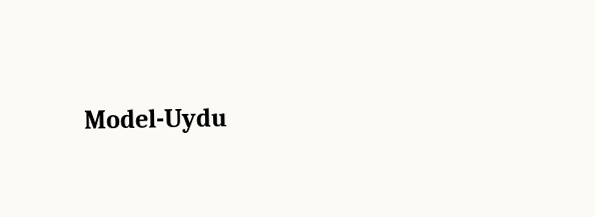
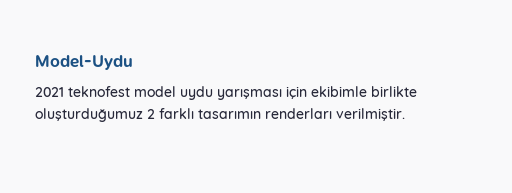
(228, 121) none -> [35,86,417,100] [35,108,405,122] // 2021 teknofest model uydu yarışması için ekibimle birlikte oluşturduğumuz 2 farklı tasarımın renderları verilmiştir.

